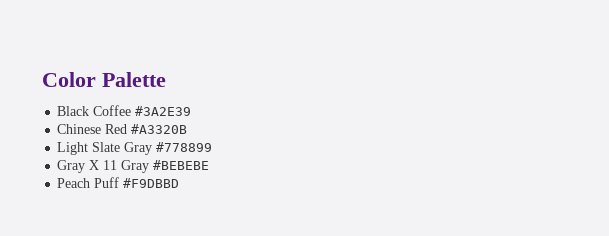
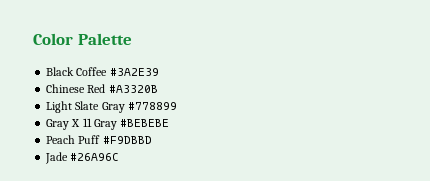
(180, 183) none -> [45,152,120,164] // Jade #26A96C

